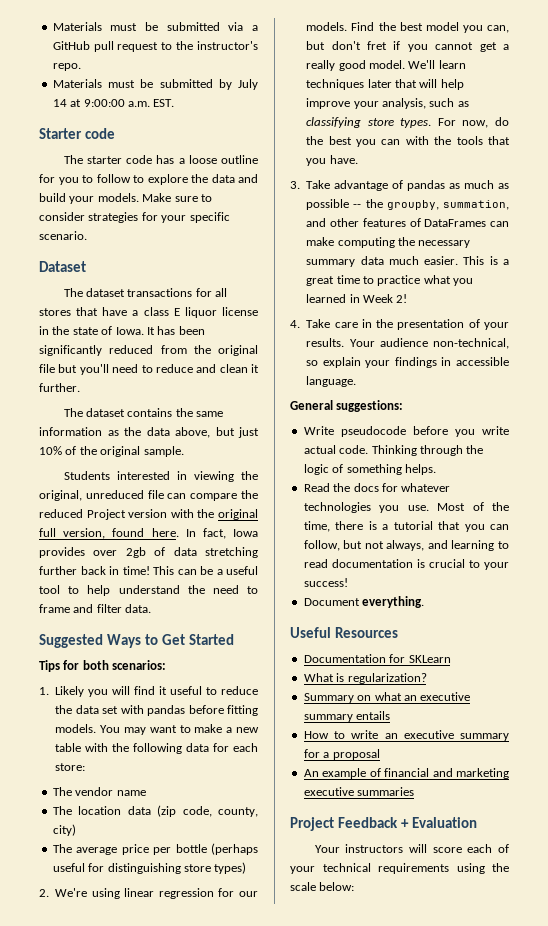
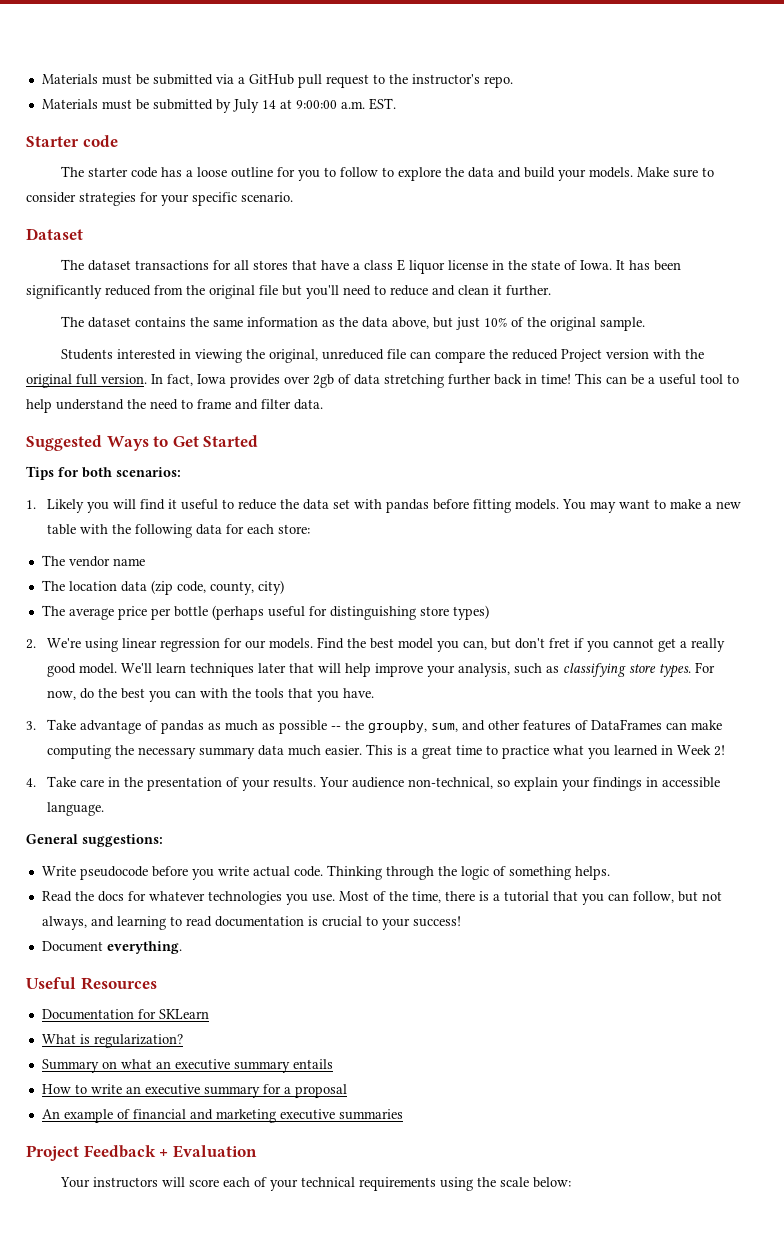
[63,528,179,539] version, found here. -> [101,374,147,384] version.
[443,200,509,210] summation, -> [430,723,458,732] sum,

